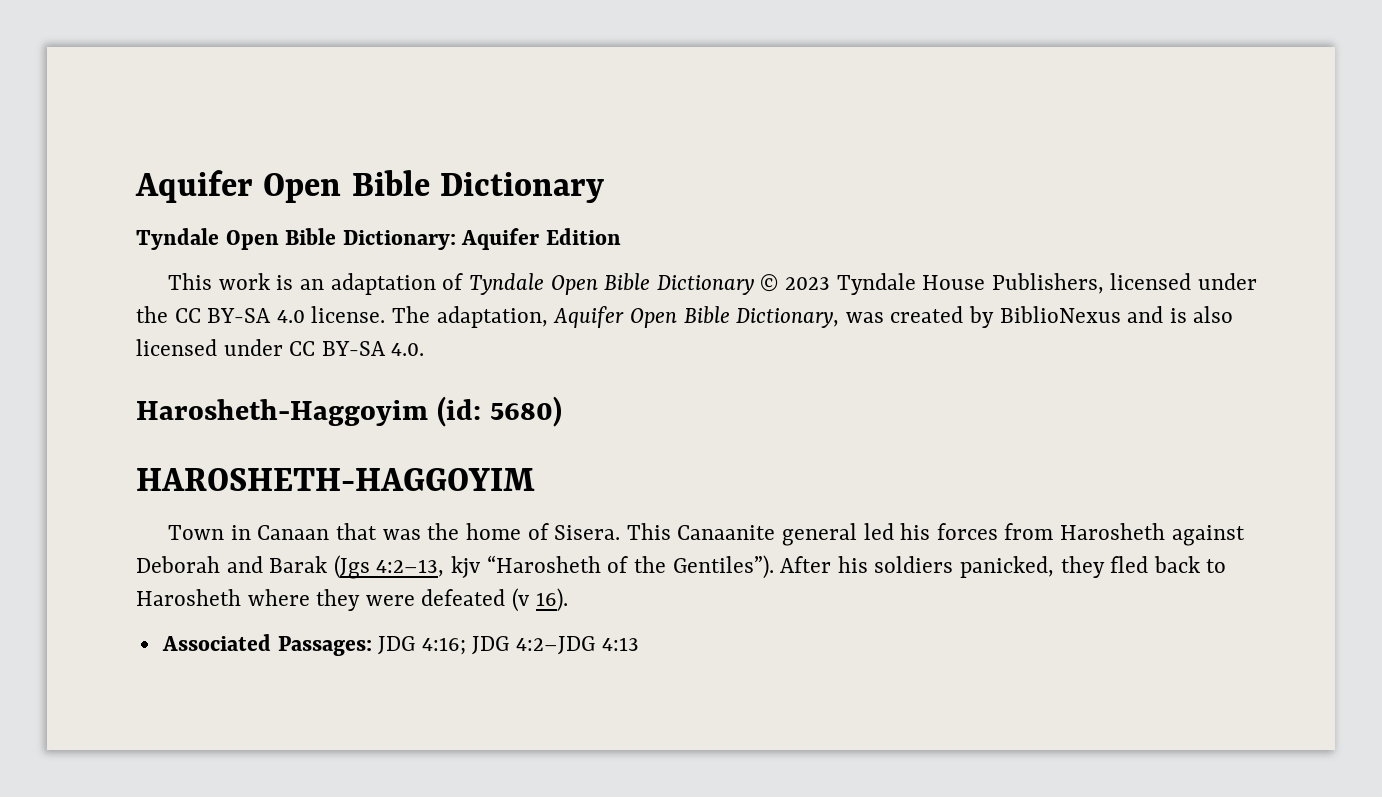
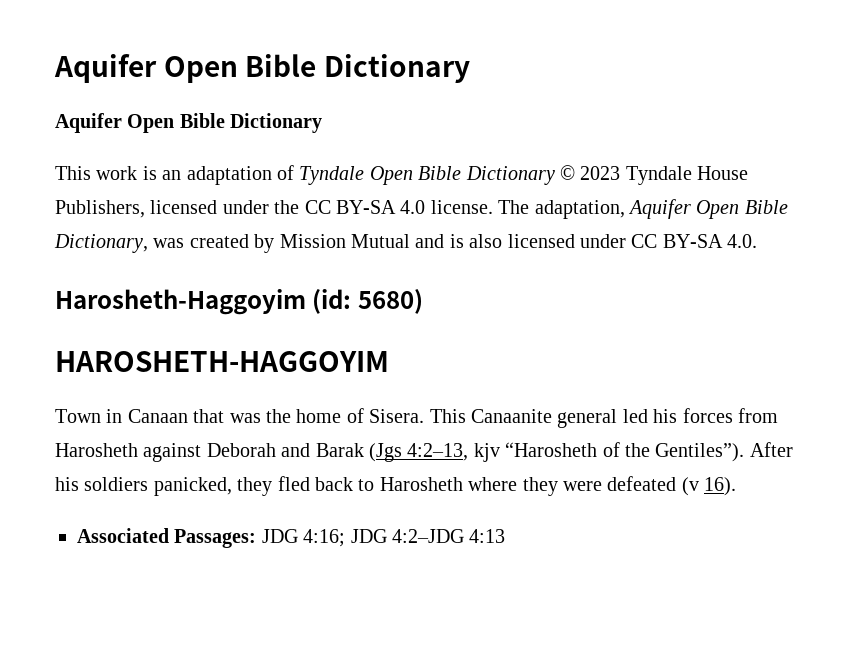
[135,170,604,203] [136,228,622,250] Aquifer Open Bible Dictionary // Tyndale Open Bible Dictionary: Aquifer Edition -> [54,54,470,83] [55,113,323,133] Aquifer Open Bible Dictionary // Aquifer Open Bible Dictionary
[999,306,1121,323] BiblioNexus -> [279,234,410,248] Mission Mutual

